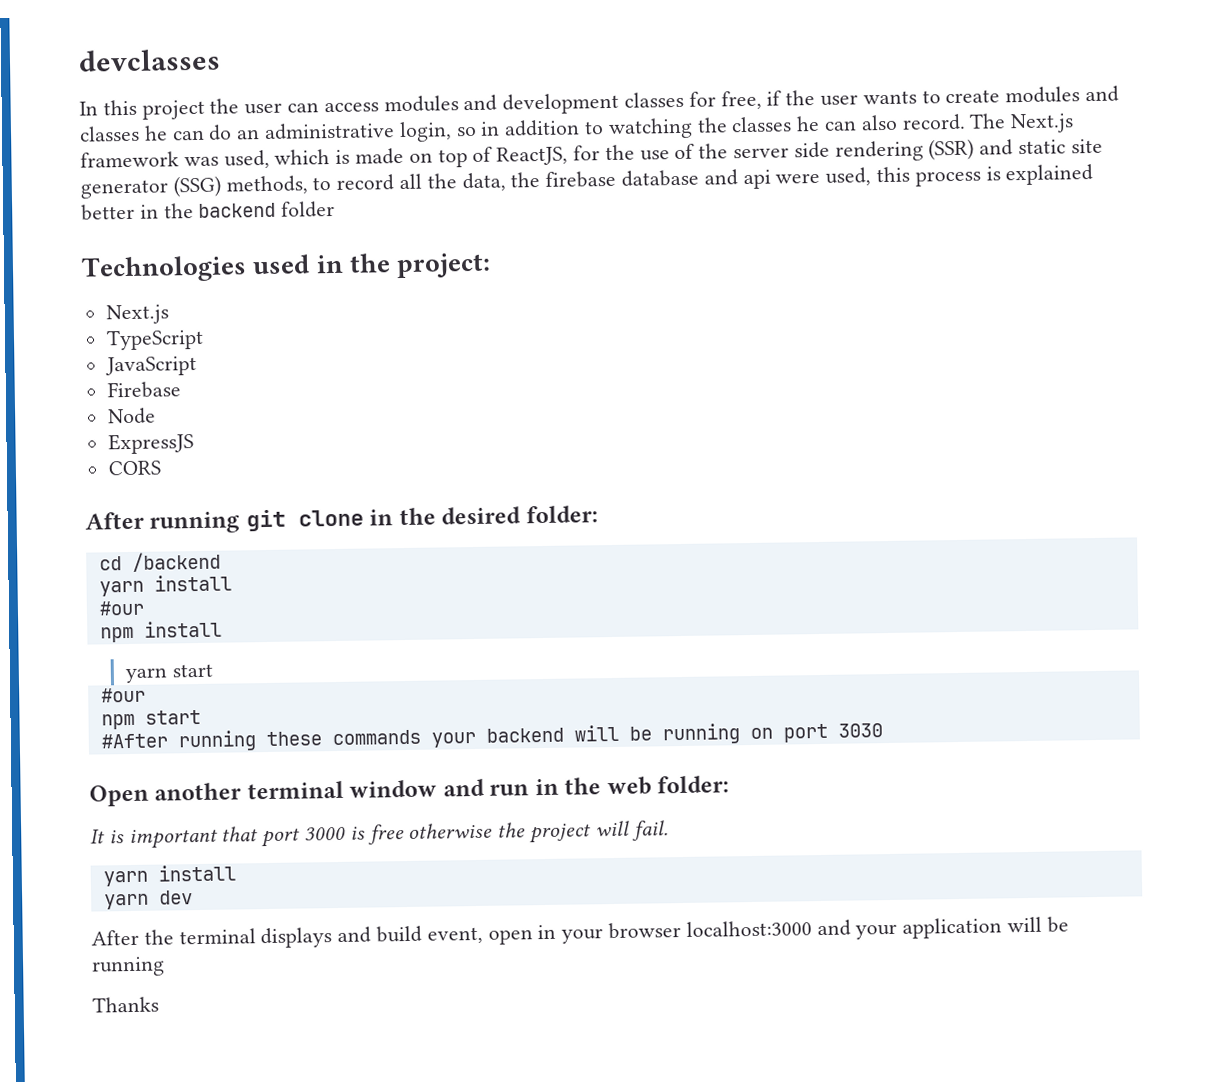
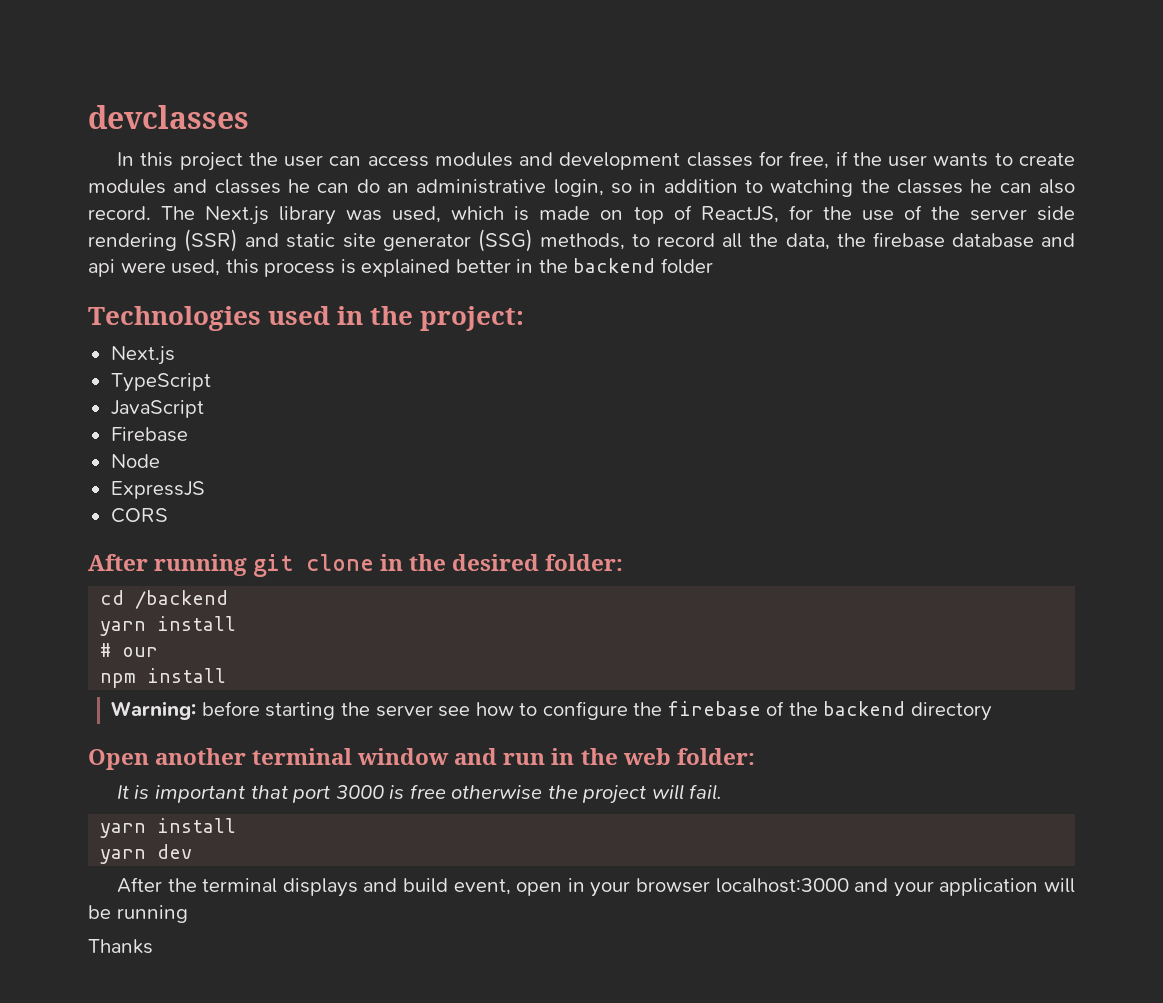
[80,151,179,168] framework -> [279,206,337,225] library
[98,600,145,616] #our -> [100,643,159,657] # our
[125,663,213,684] [100,687,146,703] [100,709,201,730] [100,723,883,752] yarn start // #our // npm start // #After running these commands your backend will be running on port 3030 -> [111,701,992,721] Warning: before starting the server see how to configure the firebase of the backend directory

